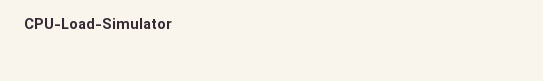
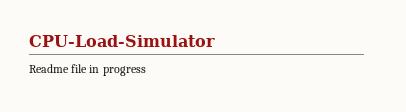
(172, 23) none -> [29,64,146,76] // Readme file in progress

